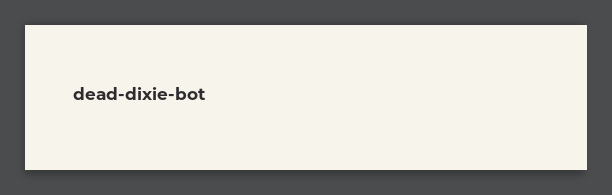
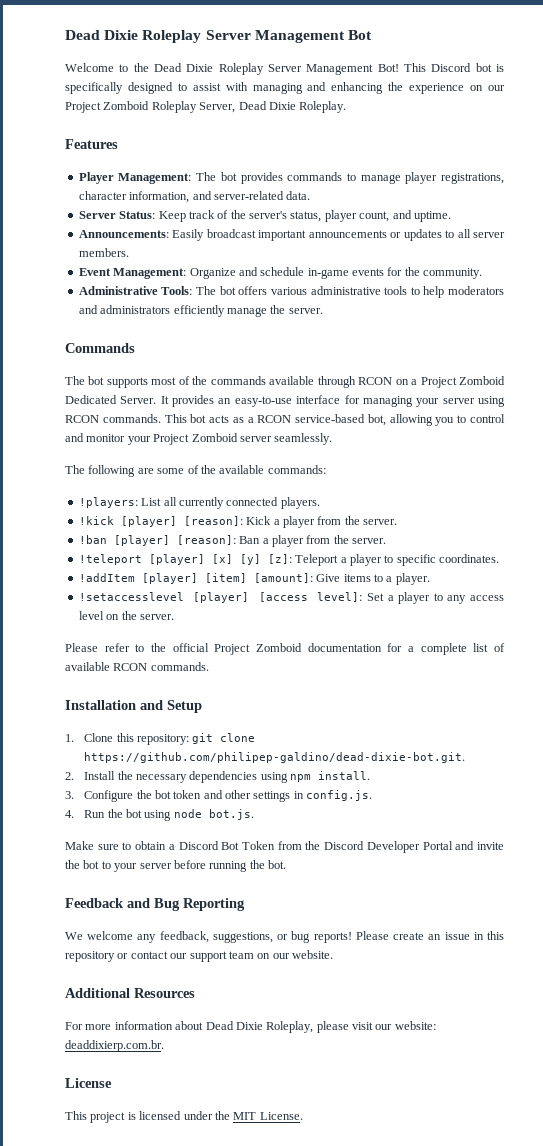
[73,87,206,100] dead-dixie-bot -> [65,30,372,43] [65,63,504,75] [65,82,506,94] [65,101,347,113] [65,139,118,149] [78,172,505,184] [78,191,311,203] [78,210,451,222] [78,229,506,241] [78,248,129,257] [78,267,483,279] [78,286,504,298] [78,305,323,317] [65,343,135,353] [65,376,505,388] [65,395,506,407] [65,414,506,426] [65,433,333,445] [65,465,326,477] [78,497,320,509] [78,516,397,528] [78,535,386,547] [78,554,499,566] [78,573,430,585] [78,592,505,604] [78,611,174,620] [65,643,506,655] [65,662,209,671] [65,700,202,713] [65,733,256,745] [84,752,466,763] [65,771,371,783] [65,790,373,802] [65,809,254,821] [65,841,505,853] [65,860,286,872] [65,898,245,911] [65,931,504,943] [65,950,333,962] [65,988,195,998] [65,1021,436,1033] [65,1040,164,1052] [65,1078,112,1088] [65,1111,303,1123] Dead Dixie Roleplay Server Management Bot // Welcome to the Dead Dixie Roleplay Server Management Bot! This Discord bot is specifically designed to assist with managing and enhancing the experience on our Project Zomboid Roleplay Server, Dead Dixie Roleplay. // Features // Player Management: The bot provides commands to manage player registrations, character information, and server-related data. // Server Status: Keep track of the server's status, player count, and uptime. // Announcements: Easily broadcast important announcements or updates to all server members. // Event Management: Organize and schedule in-game events for the community. // Administrative Tools: The bot offers various administrative tools to help moderators and administrators efficiently manage the server. // Commands // The bot supports most of the commands available through RCON on a Project Zomboid Dedicated Server. It provides an easy-to-use interface for managing your server using RCON commands. This bot acts as a RCON service-based bot, allowing you to control and monitor your Project Zomboid server seamlessly. // The following are some of the available commands: // !players: List all currently connected players. // !kick [player] [reason]: Kick a player from the server. // !ban [player] [reason]: Ban a player from the server. // !teleport [player] [x] [y] [z]: Teleport a player to specific coordinates. // !addItem [player] [item] [amount]: Give items to a player. // !setaccesslevel [player] [access level]: Set a player to any access level on the server. // Please refer to the official Project Zomboid documentation for a complete list of available RCON commands. // Installation and Setup // 1. Clone this repository: git clone https://github.com/philipep-galdino/dead-dixie-bot.git. // 2. Install the necessary dependencies using npm install. // 3. Configure the bot token and other settings in config.js. // 4. Run the bot using node bot.js. // Make sure to obtain a Discord Bot Token from the Discord Developer Portal and invite the bot to your server before running the bot. // Feedback and Bug Reporting // We welcome any feedback, suggestions, or bug reports! Please create an issue in this repository or contact our support team on our website. // Additional Resources // For more information about Dead Dixie Roleplay, please visit our website: deaddixierp.com.br. // License // This project is licensed under the MIT License.

